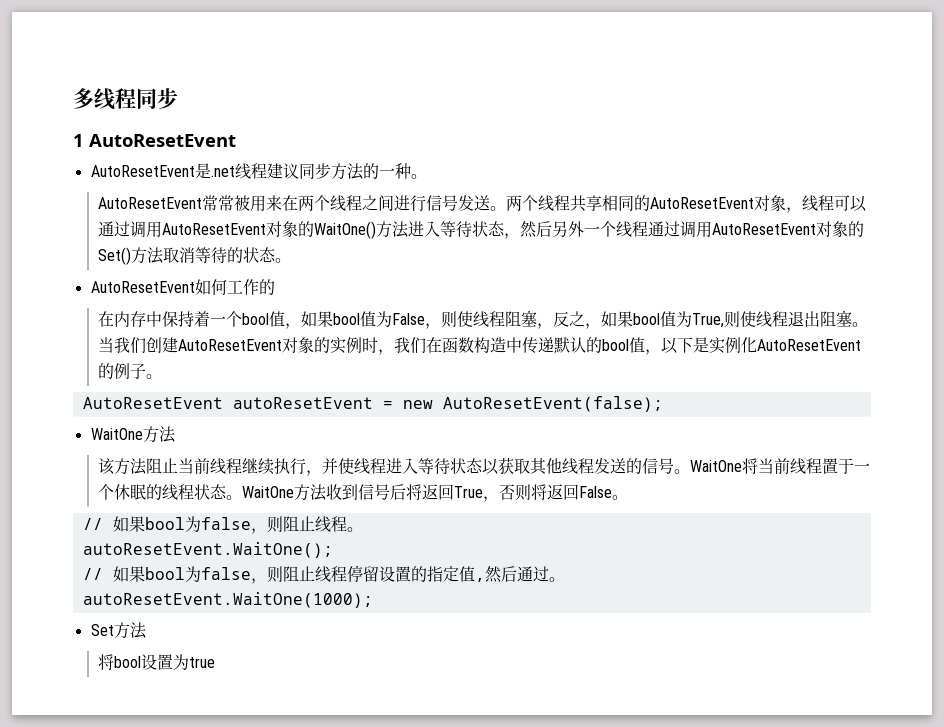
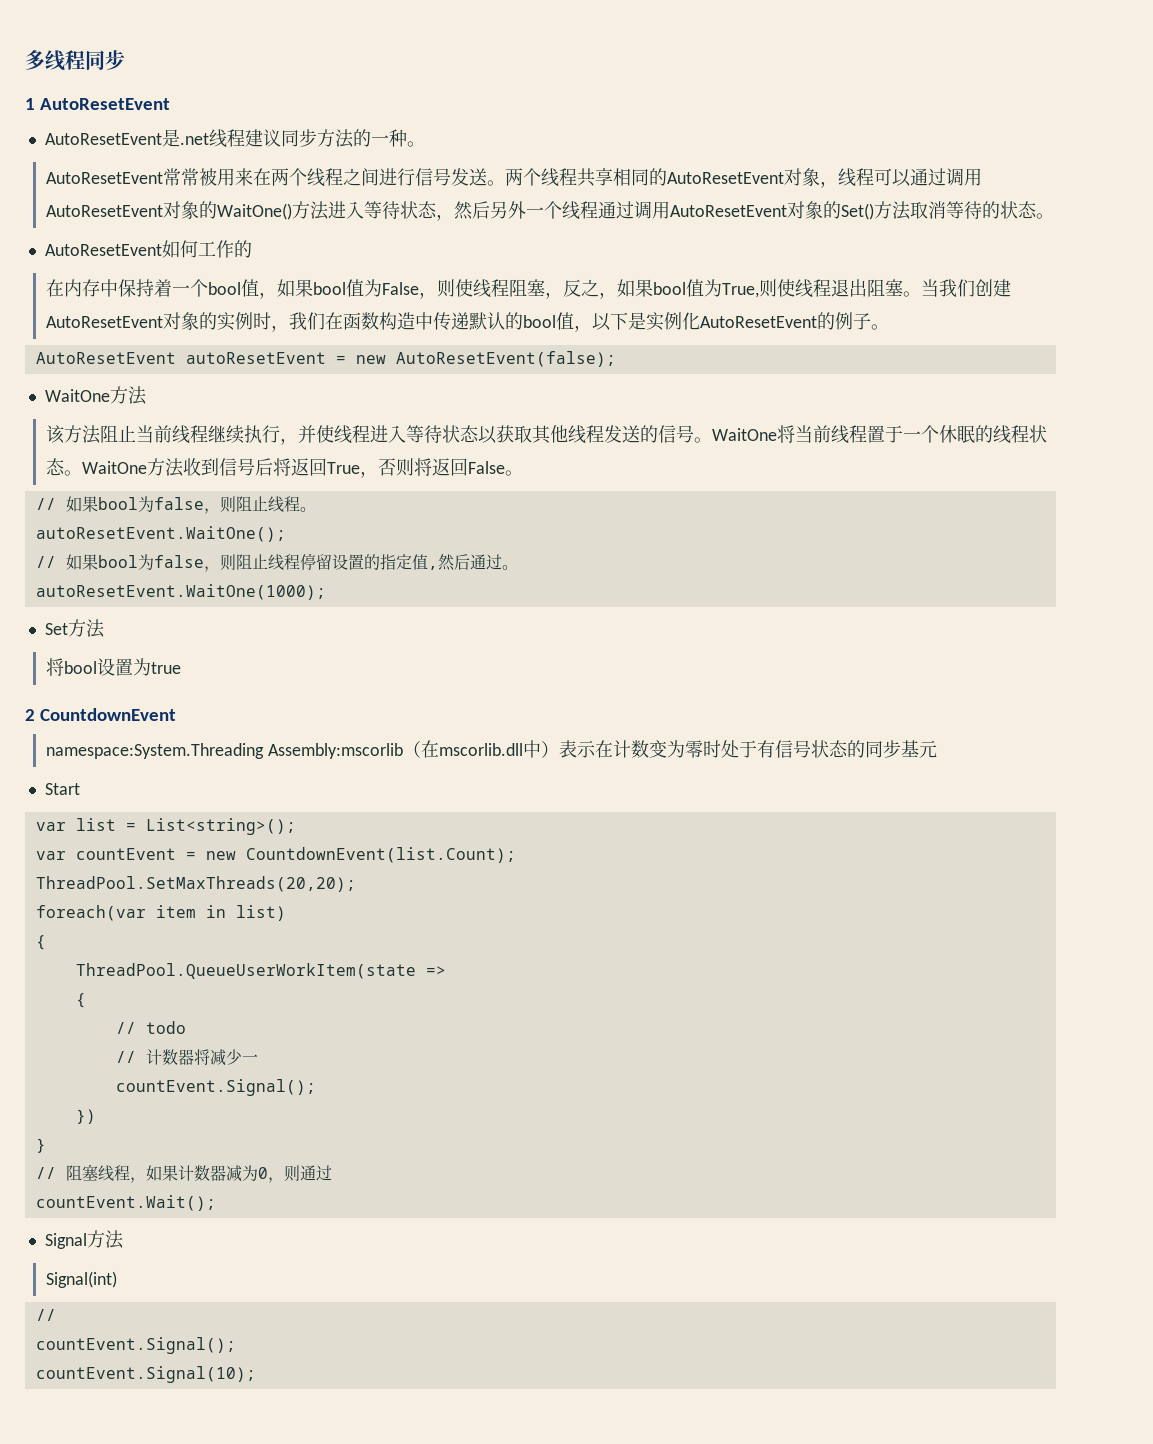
(216, 662) none -> [25,708,177,721] [45,740,937,759] [44,783,80,795] [35,818,296,835] [35,847,516,863] [35,876,356,892] [35,905,286,921] [35,935,46,950] [75,963,446,979] [75,993,86,1008] [115,1021,186,1034] [115,1049,258,1066] [115,1079,316,1096] [75,1109,96,1124] [35,1138,46,1153] [35,1164,332,1183] [35,1195,216,1211] [44,1230,124,1249] [45,1271,117,1288] [35,1309,56,1321] [35,1337,236,1354] [35,1366,256,1383] // 2 CountdownEvent // namespace:System.Threading Assembly:mscorlib（在mscorlib.dll中）表示在计数变为零时处于有信号状态的同步基元 // Start // var list = List<string>(); // var countEvent = new CountdownEvent(list.Count); // ThreadPool.SetMaxThreads(20,20); // foreach(var item in list) // { // ThreadPool.QueueUserWorkItem(state => // { // // todo // // 计数器将减少一 // countEvent.Signal(); // }) // } // // 阻塞线程，如果计数器减为0，则通过 // countEvent.Wait(); // Signal方法 // Signal(int) // // // countEvent.Signal(); // countEvent.Signal(10);

